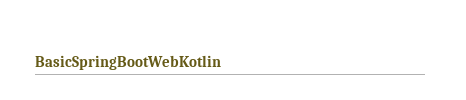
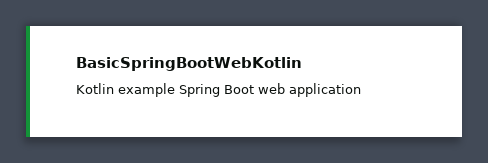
(221, 62) none -> [76,83,361,97] // Kotlin example Spring Boot web application

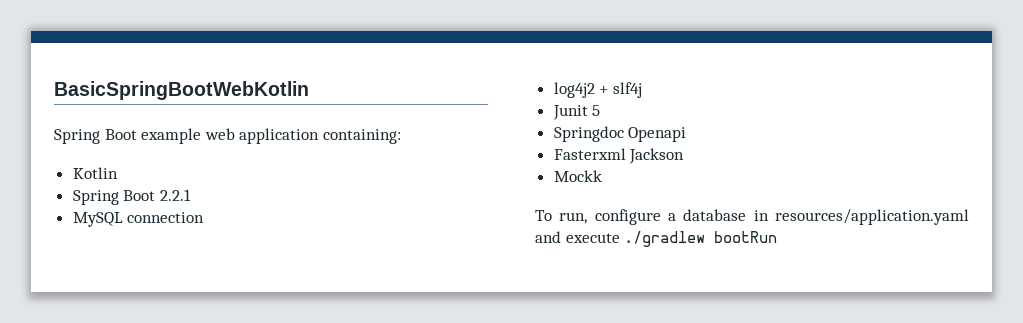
[76,83,254,97] Kotlin example Spring Boot -> [54,128,202,144] Spring Boot example
(361, 90) none -> [322,129,401,144] [72,167,118,179] [72,189,191,205] [72,212,205,227] [553,82,642,98] [552,105,601,120] [553,126,687,142] [553,148,685,164] [553,170,602,182] [535,209,969,225] [535,231,778,247] containing: // Kotlin // Spring Boot 2.2.1 // MySQL connection // log4j2 + slf4j // Junit 5 // Springdoc Openapi // Fasterxml Jackson // Mockk // To run, configure a database in resources/application.yaml and execute ./gradlew bootRun

